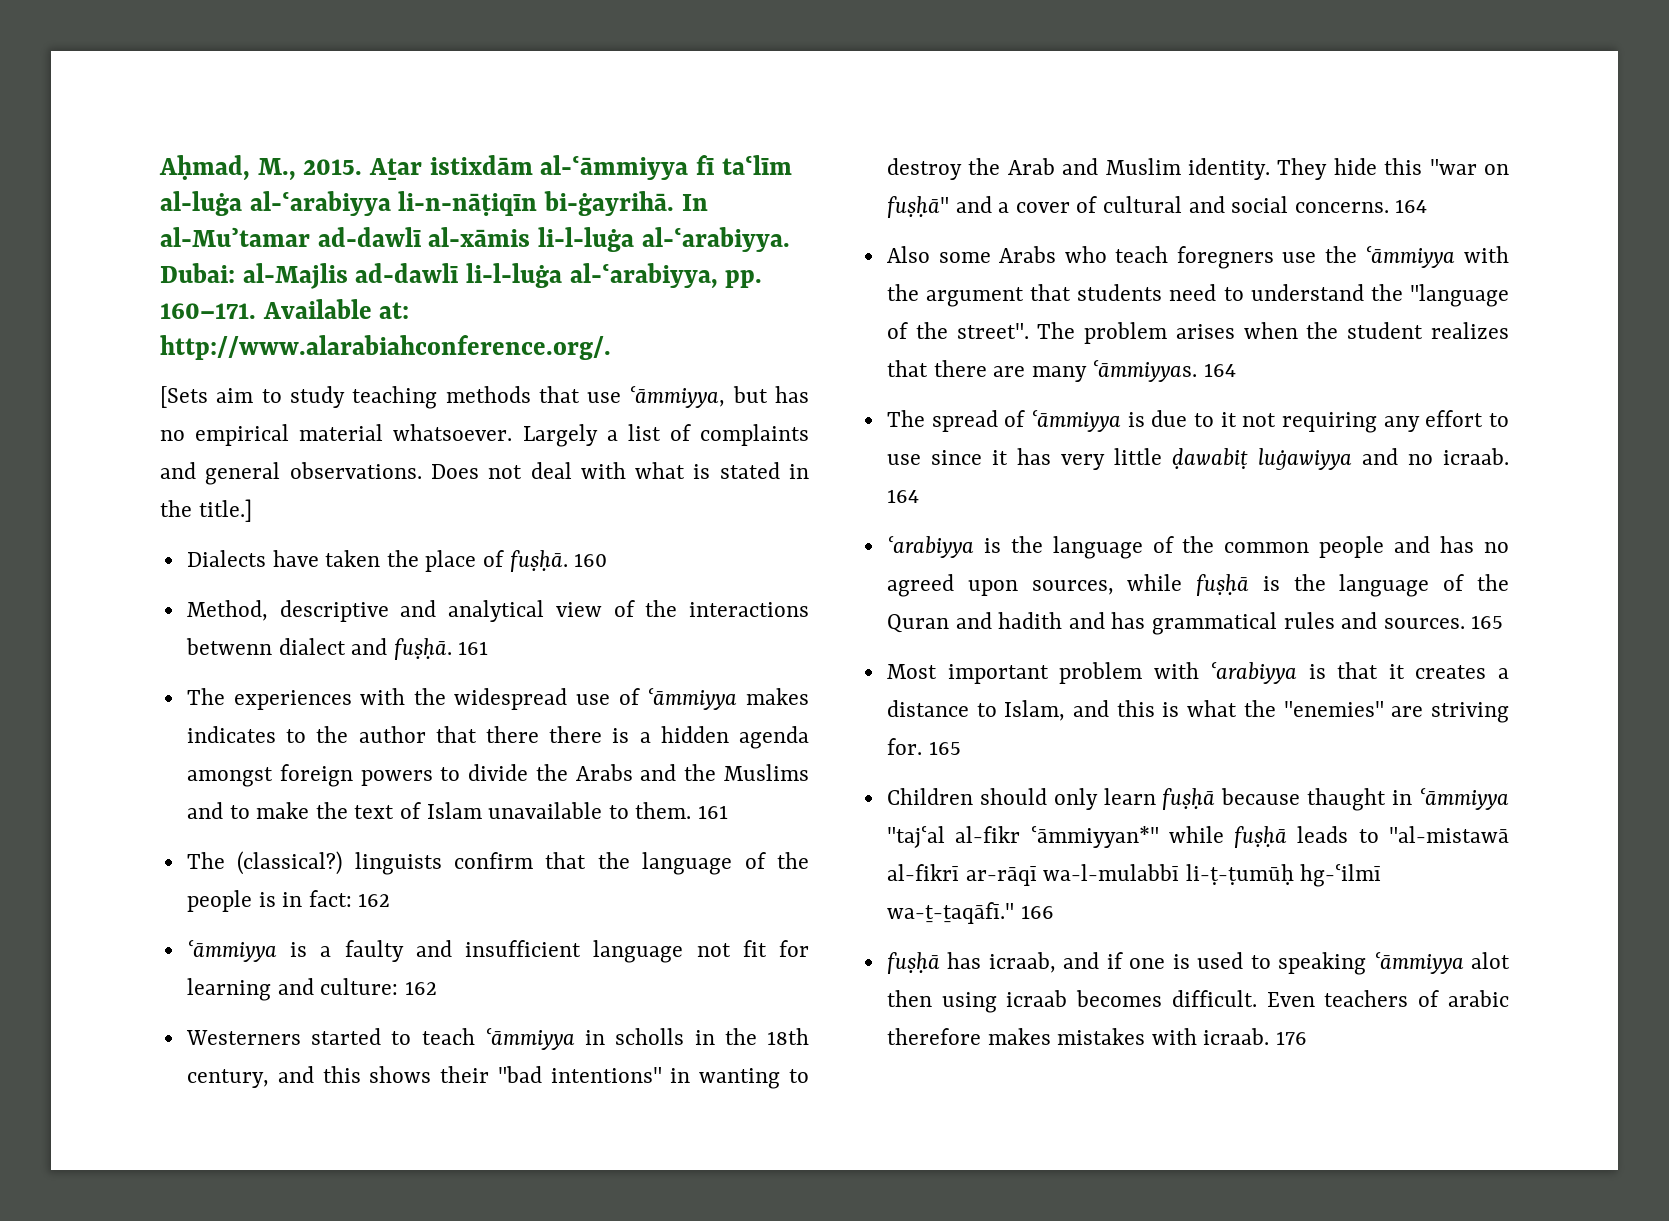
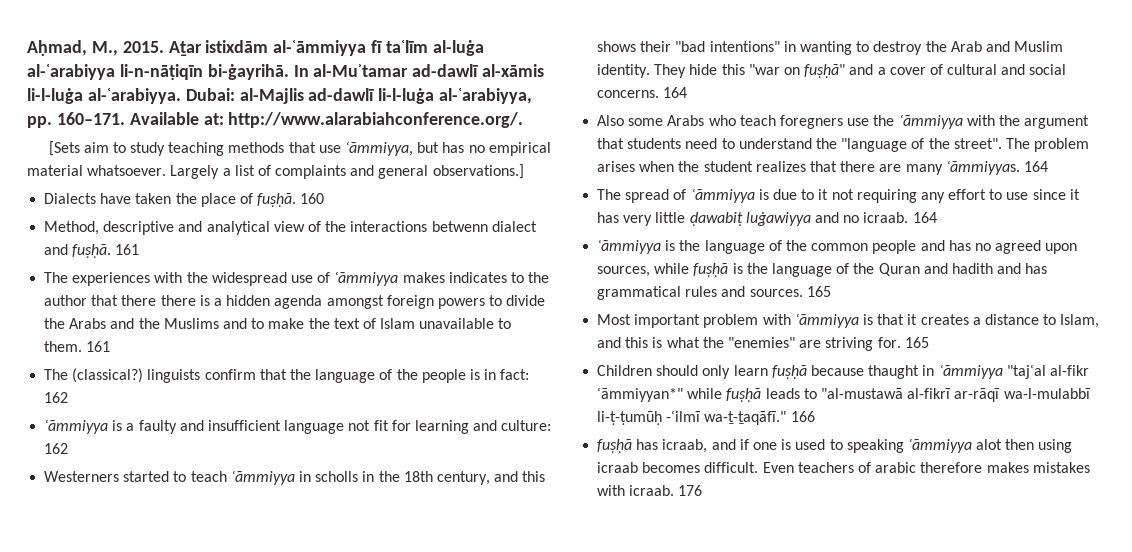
[289,462,809,479] [160,499,252,522] observations. Does not deal with what is stated in the title.] -> [432,164,524,179] observations.]
[886,536,974,558] ʿarabiyya -> [597,240,662,254] ʿāmmiyya
[1210,662,1298,684] ʿarabiyya -> [794,314,859,328] ʿāmmiyya
[1389,826,1509,843] "al-mistawā -> [820,388,903,399] "al-mustawā
[1300,864,1382,887] hg-ʿilmī -> [666,411,701,422] -ʿilmī

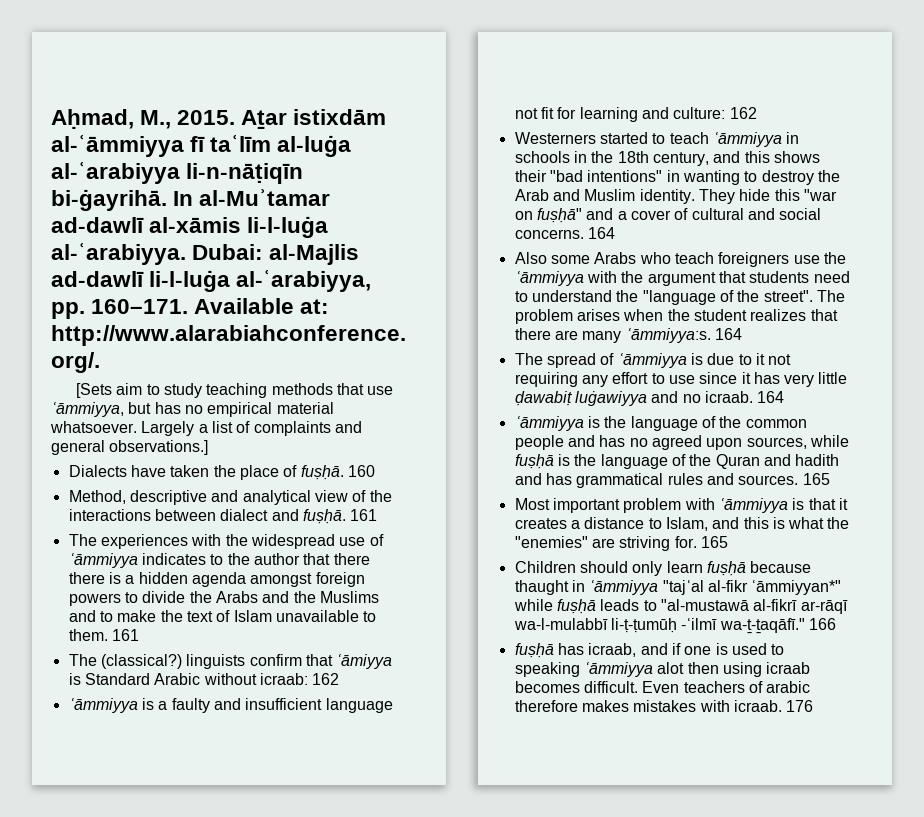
[431,221,488,232] betwenn -> [154,509,216,521] between
[402,272,445,283] makes -> (138, 560) none
[289,369,530,383] the language of the people is in fact: -> [336,654,393,669] [68,673,308,685] ʿāmiyya is Standard Arabic without icraab:
[315,471,359,482] scholls -> [514,151,570,163] schools
[779,115,843,129] foregners -> [718,252,790,267] foreigners
[945,161,1020,175] ʿāmmiyyas. -> [625,328,711,343] ʿāmmiyya:s.

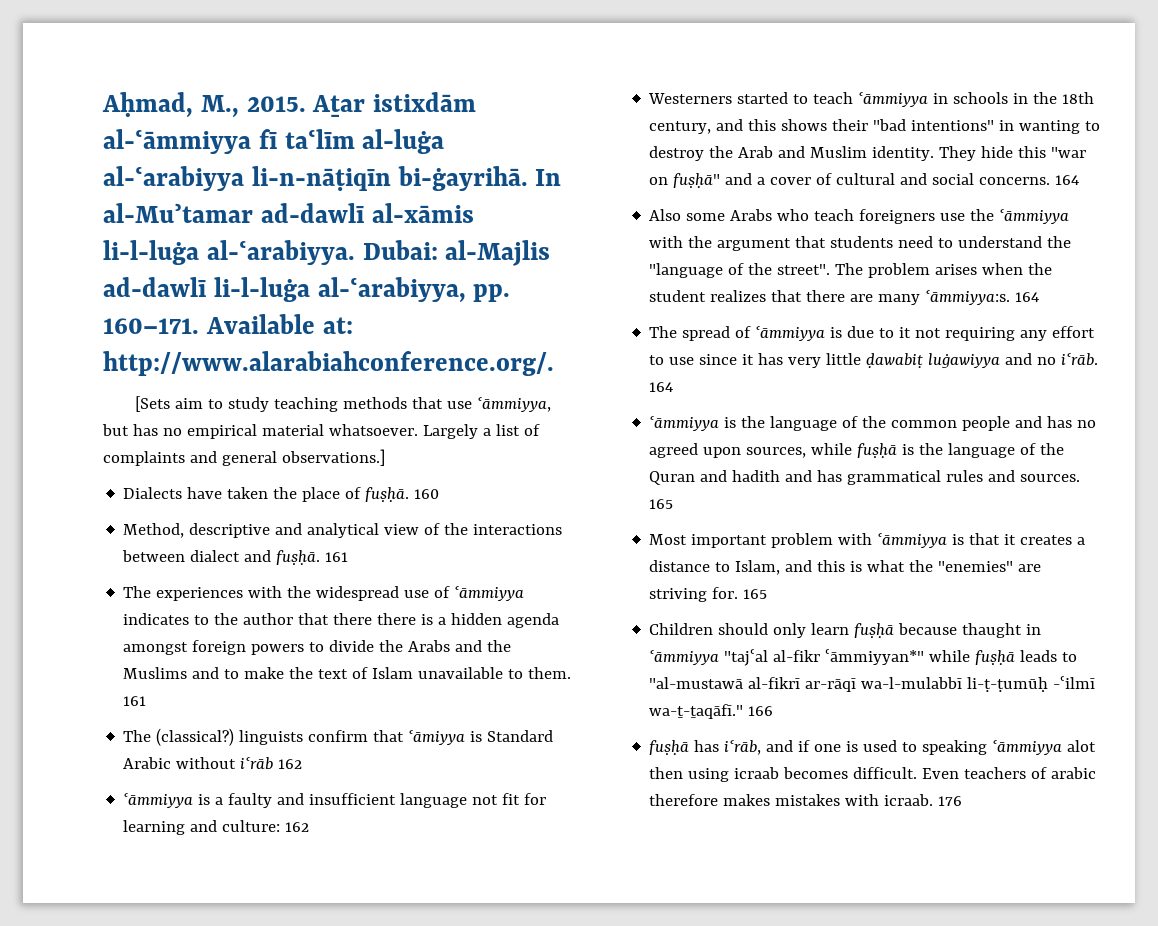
[259,673,308,685] icraab: -> [240,757,274,770] iʿrāb
[704,391,753,403] icraab. -> [1061,353,1099,366] iʿrāb.
[588,643,637,657] icraab, -> [724,740,762,755] iʿrāb,

